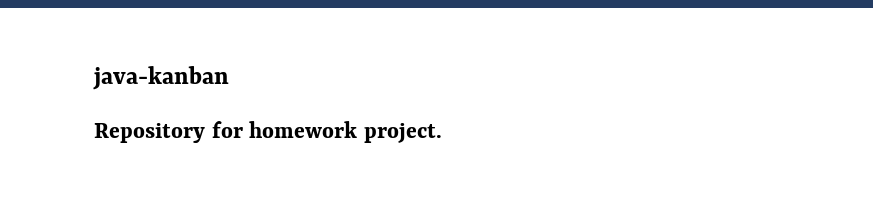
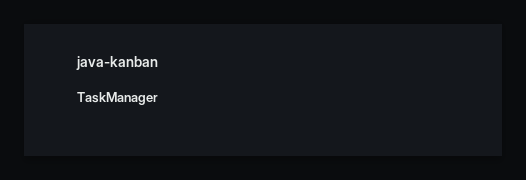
[94,121,442,143] Repository for homework project. -> [77,92,158,105] TaskManager

